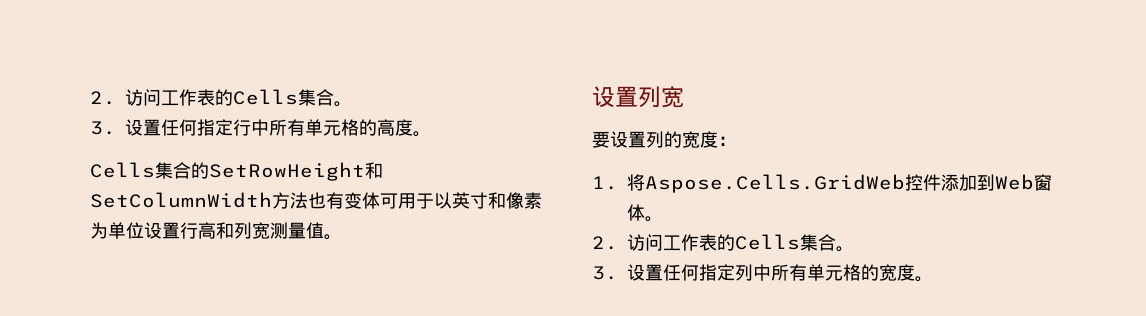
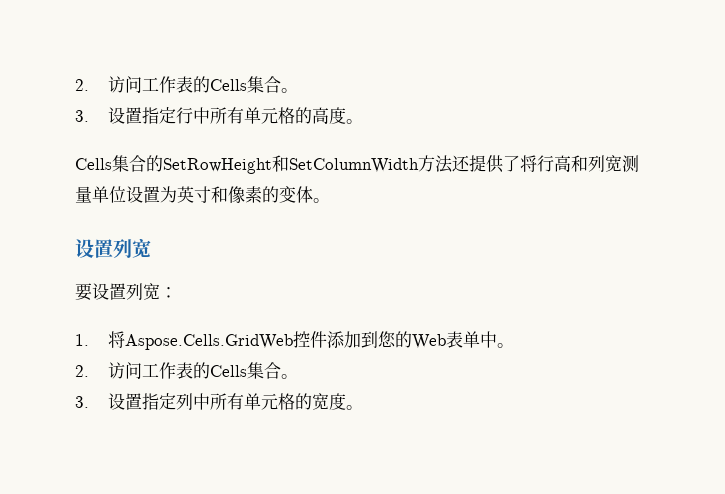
[90,89,352,107] [90,119,197,136] 2.访问工作表的Cells集合。 // 3.设置任何 -> [75,76,298,93] [75,107,142,124] 2.访问工作表的Cells集合。 // 3.设置
[308,192,542,209] [90,222,324,239] 也有变体可用于以英寸和像素为单位设置行高和列宽测量值 -> [452,155,639,173] [75,186,313,204] 还提供了将行高和列宽测量单位设置为英寸和像素的变体
[664,131,718,148] 的宽度 -> [143,283,160,300] 宽
[995,174,1052,191] [627,204,645,221] Web窗体 -> [377,331,497,349] 您的Web表单中
[663,264,699,281] 任何 -> (142, 401) none

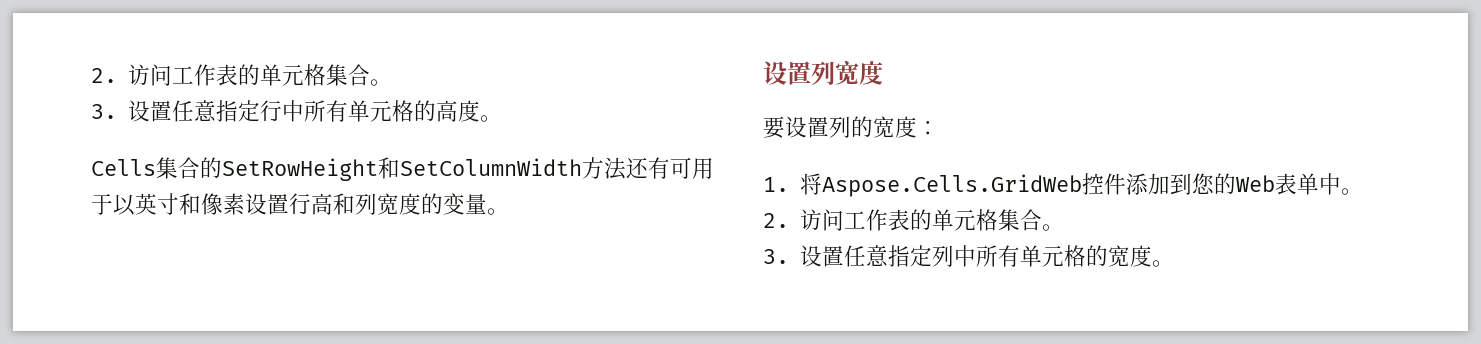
[75,76,298,93] [75,107,142,124] 2.访问工作表的Cells集合。 // 3.设置 -> [91,64,392,86] [91,100,216,122] 2.访问工作表的单元格集合。 // 3.设置任意
[469,155,639,173] [75,186,313,204] 提供了将行高和列宽测量单位设置为英寸和像素的变体 -> [648,157,714,179] [91,193,487,216] 有可用于以英寸和像素设置行高和列宽度的变量
(151, 248) none -> [859,61,883,85] 度
[143,283,160,300] 宽 -> [851,116,917,138] 的宽度
[209,362,298,379] [75,393,142,410] Cells集合。 // 3.设置 -> [931,209,1064,231] [763,245,888,267] 单元格集合。 // 3.设置任意

